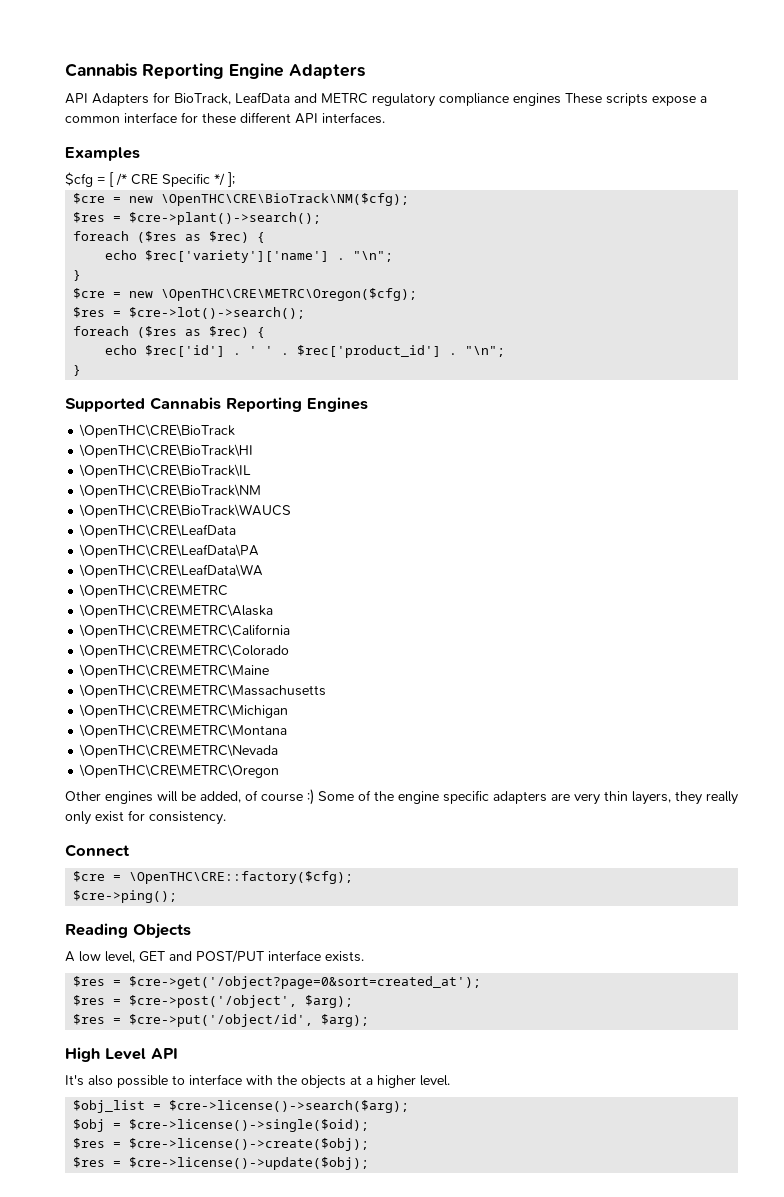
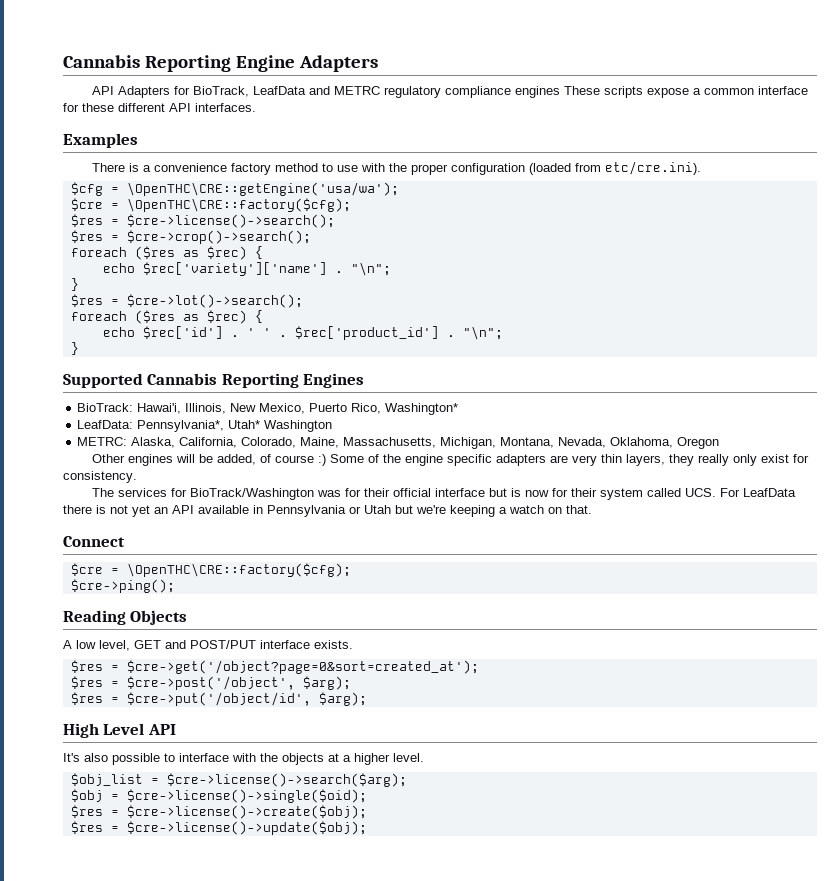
[65,172,235,187] [73,193,410,206] [73,212,322,225] $cfg = [ /* CRE Specific */ ]; // $cre = new \OpenTHC\CRE\BioTrack\NM($cfg); // $res = $cre->plant()->search(); -> [92,161,702,175] [70,182,399,196] [70,198,351,212] [70,214,335,228] [70,230,311,244] There is a convenience factory method to use with the proper configuration (loaded from etc/cre.ini). // $cfg = \OpenTHC\CRE::getEngine('usa/wa'); // $cre = \OpenTHC\CRE::factory($cfg); // $res = $cre->license()->search(); // $res = $cre->crop()->search();
[73,288,418,301] // $cre = new \OpenTHC\CRE\METRC\Oregon($cfg); -> (79, 284) none
[79,424,236,438] [79,444,254,458] [79,464,252,478] [79,484,262,498] [79,504,292,518] [79,524,237,538] [79,544,260,558] [79,564,264,578] [79,584,229,598] [79,604,274,618] [79,624,291,638] [79,644,290,658] [79,664,270,678] [79,684,327,698] [79,704,289,718] [79,724,288,738] [79,744,279,758] [79,764,280,778] \OpenTHC\CRE\BioTrack // \OpenTHC\CRE\BioTrack\HI // \OpenTHC\CRE\BioTrack\IL // \OpenTHC\CRE\BioTrack\NM // \OpenTHC\CRE\BioTrack\WAUCS // \OpenTHC\CRE\LeafData // \OpenTHC\CRE\LeafData\PA // \OpenTHC\CRE\LeafData\WA // \OpenTHC\CRE\METRC // \OpenTHC\CRE\METRC\Alaska // \OpenTHC\CRE\METRC\California // \OpenTHC\CRE\METRC\Colorado // \OpenTHC\CRE\METRC\Maine // \OpenTHC\CRE\METRC\Massachusetts // \OpenTHC\CRE\METRC\Michigan // \OpenTHC\CRE\METRC\Montana // \OpenTHC\CRE\METRC\Nevada // \OpenTHC\CRE\METRC\Oregon -> [77,403,459,415] [77,420,333,432] [77,437,720,449] BioTrack: Hawai'i, Illinois, New Mexico, Puerto Rico, Washington* // LeafData: Pennsylvania*, Utah* Washington // METRC: Alaska, California, Colorado, Maine, Massachusetts, Michigan, Montana, Nevada, Oklahoma, Oregon
(226, 818) none -> [92,488,797,500] [63,505,592,517] // The services for BioTrack/Washington was for their official interface but is now for their system called UCS. For LeafData there is not yet an API available in Pennsylvania or Utah but we're keeping a watch on that.

